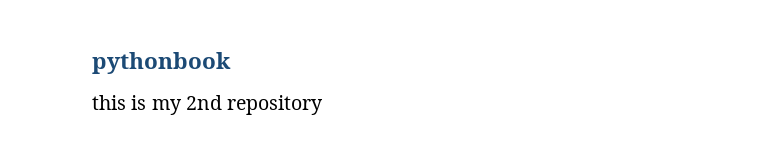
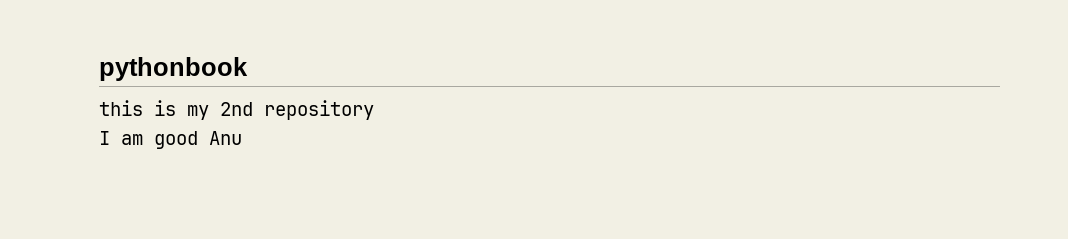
(324, 105) none -> [99,131,242,149] // I am good Anu

